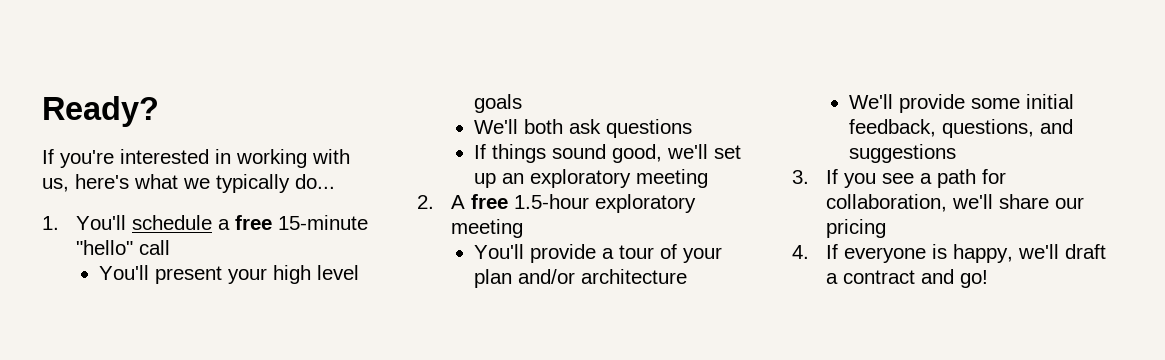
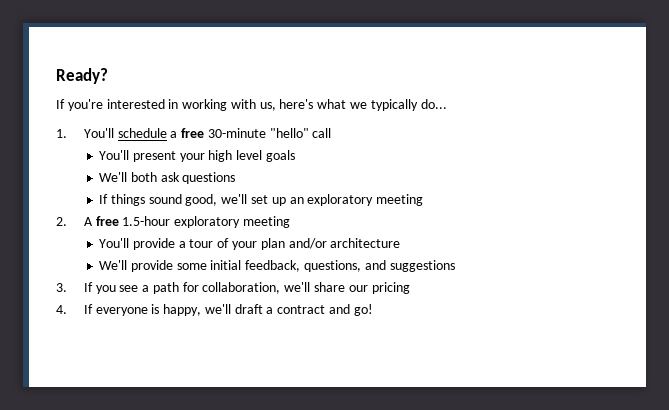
[278,215,369,230] 15-minute -> [207,128,266,138] 30-minute

